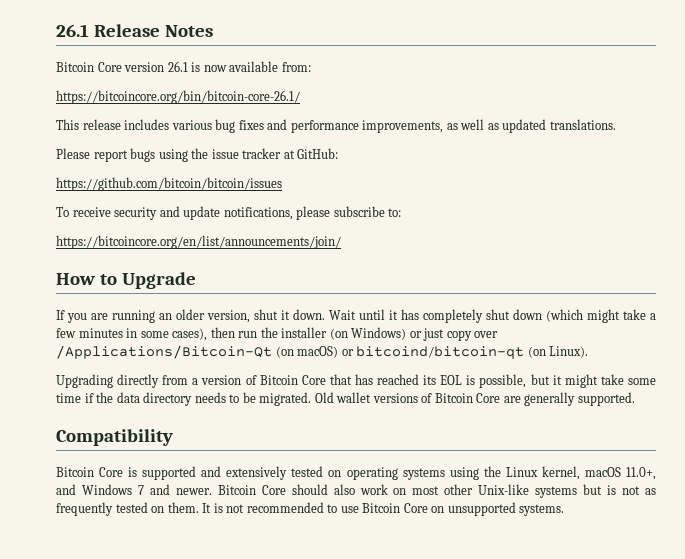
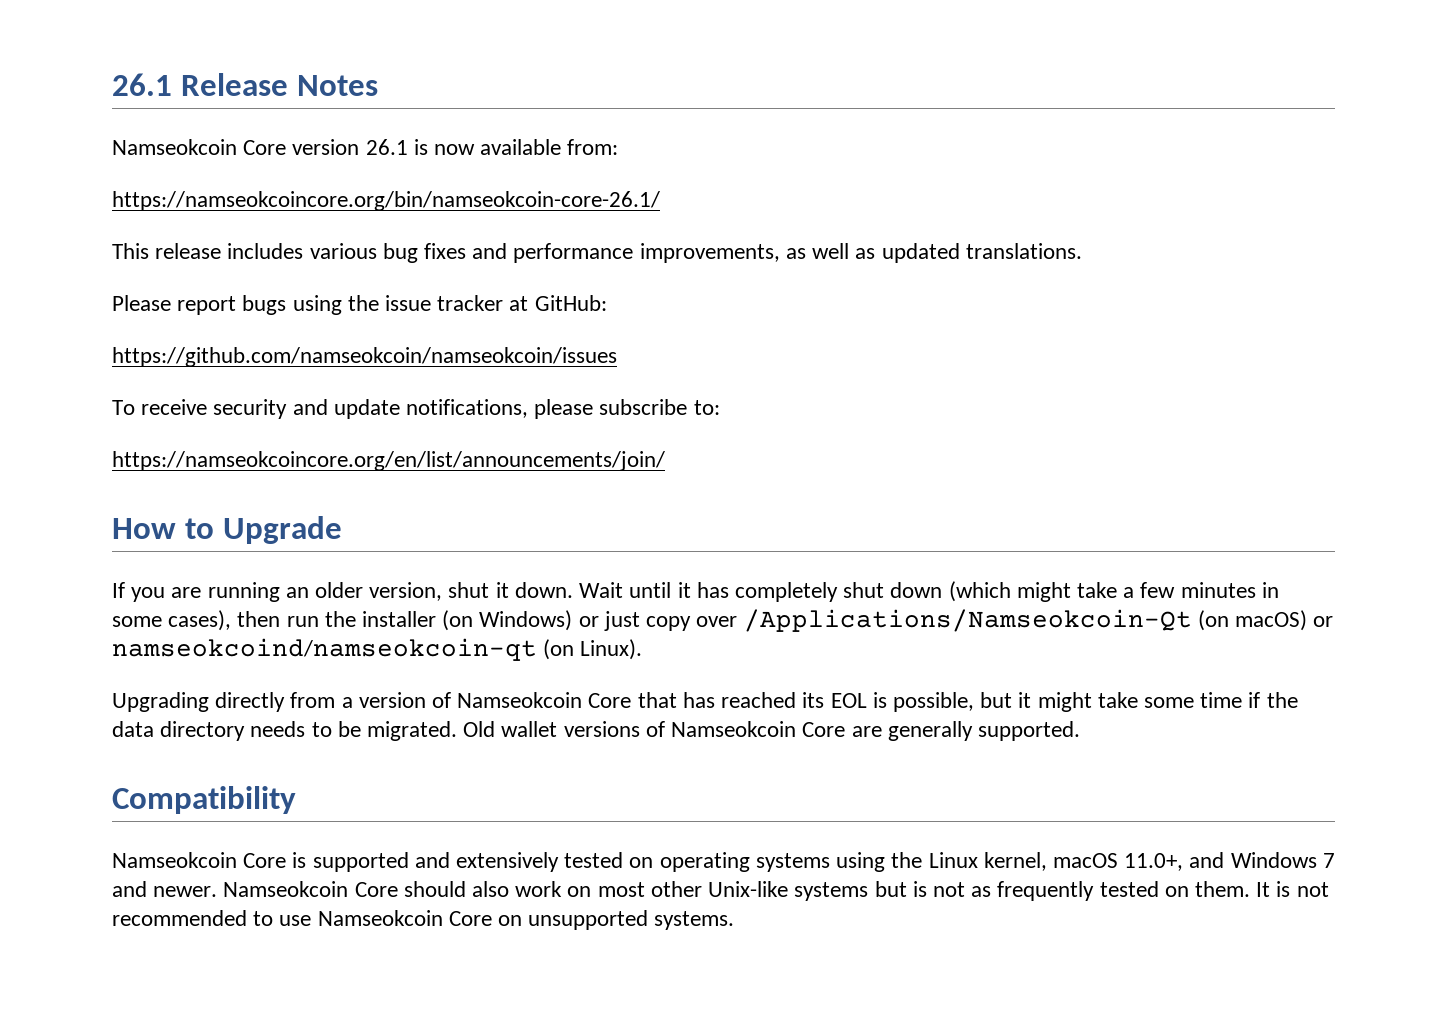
[56,62,94,72] Bitcoin -> [112,139,237,155] Namseokcoin
[56,90,300,104] https://bitcoincore.org/bin/bitcoin-core-26.1/ -> [112,191,660,211] https://namseokcoincore.org/bin/namseokcoin-core-26.1/
[56,177,282,191] https://github.com/bitcoin/bitcoin/issues -> [112,347,617,367] https://github.com/namseokcoin/namseokcoin/issues
[56,235,341,249] https://bitcoincore.org/en/list/announcements/join/ -> [112,451,665,471] https://namseokcoincore.org/en/list/announcements/join/
[56,345,272,359] /Applications/Bitcoin-Qt -> [743,609,1192,632] /Applications/Namseokcoin-Qt
[356,346,525,359] bitcoind/bitcoin-qt -> [112,638,537,661] namseokcoind/namseokcoin-qt
[259,375,298,385] Bitcoin -> [457,692,583,708] Namseokcoin
[434,393,473,403] Bitcoin -> [671,721,797,737] Namseokcoin
[56,467,94,477] Bitcoin -> [112,852,237,868] Namseokcoin
[217,485,256,495] Bitcoin -> [223,881,349,897] Namseokcoin
[362,503,401,513] Bitcoin -> [317,910,443,926] Namseokcoin

